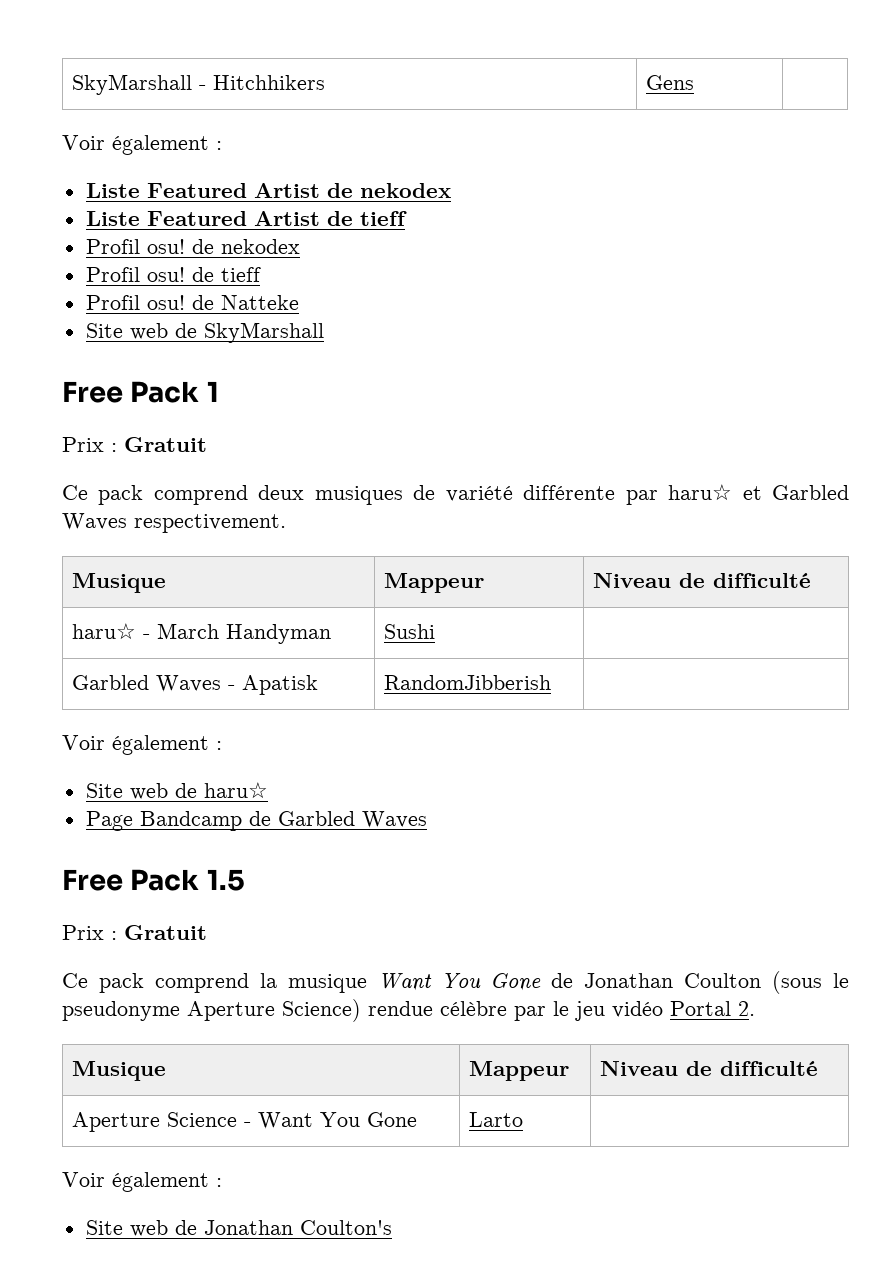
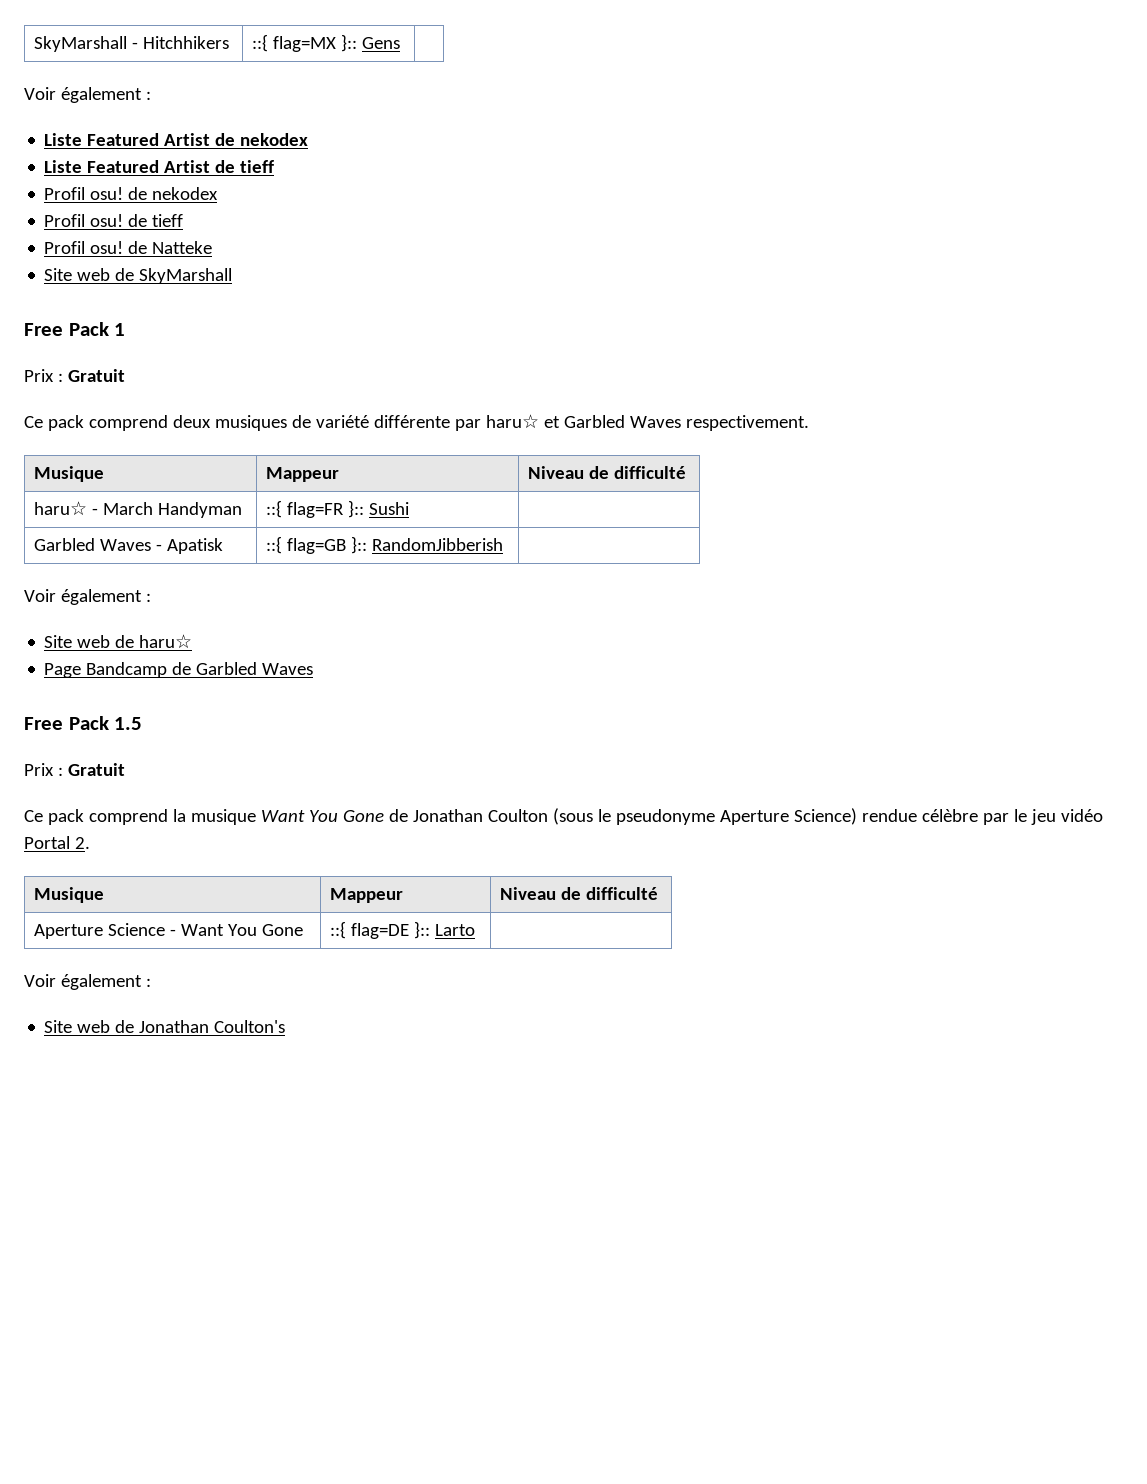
(326, 82) none -> [251,34,357,52] ::{ flag=MX }::
(332, 634) none -> [265,500,364,518] ::{ flag=FR }::
(319, 685) none -> [265,536,367,554] ::{ flag=GB }::
(418, 1119) none -> [329,921,430,939] ::{ flag=DE }::

